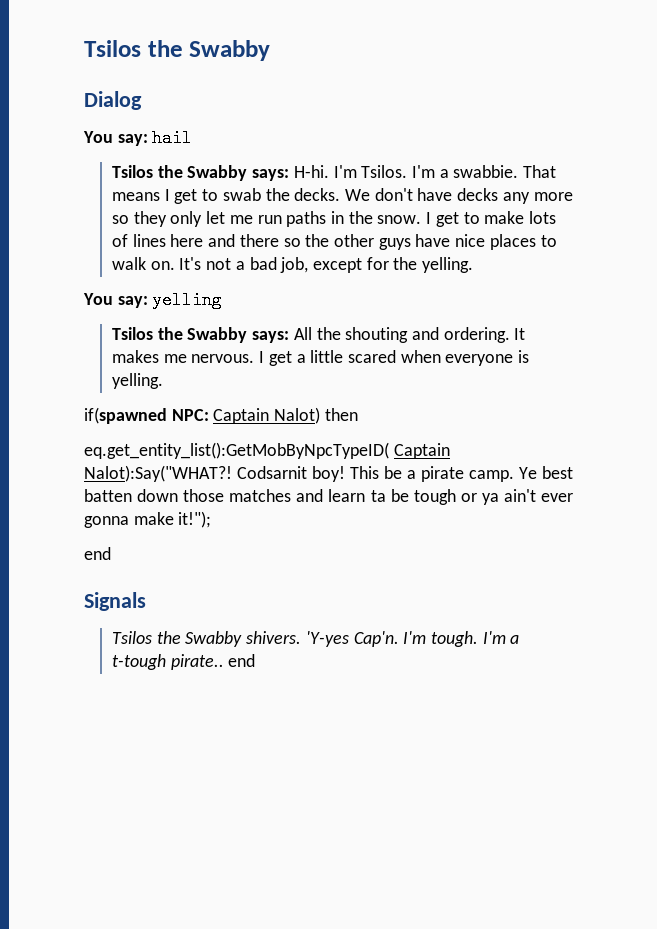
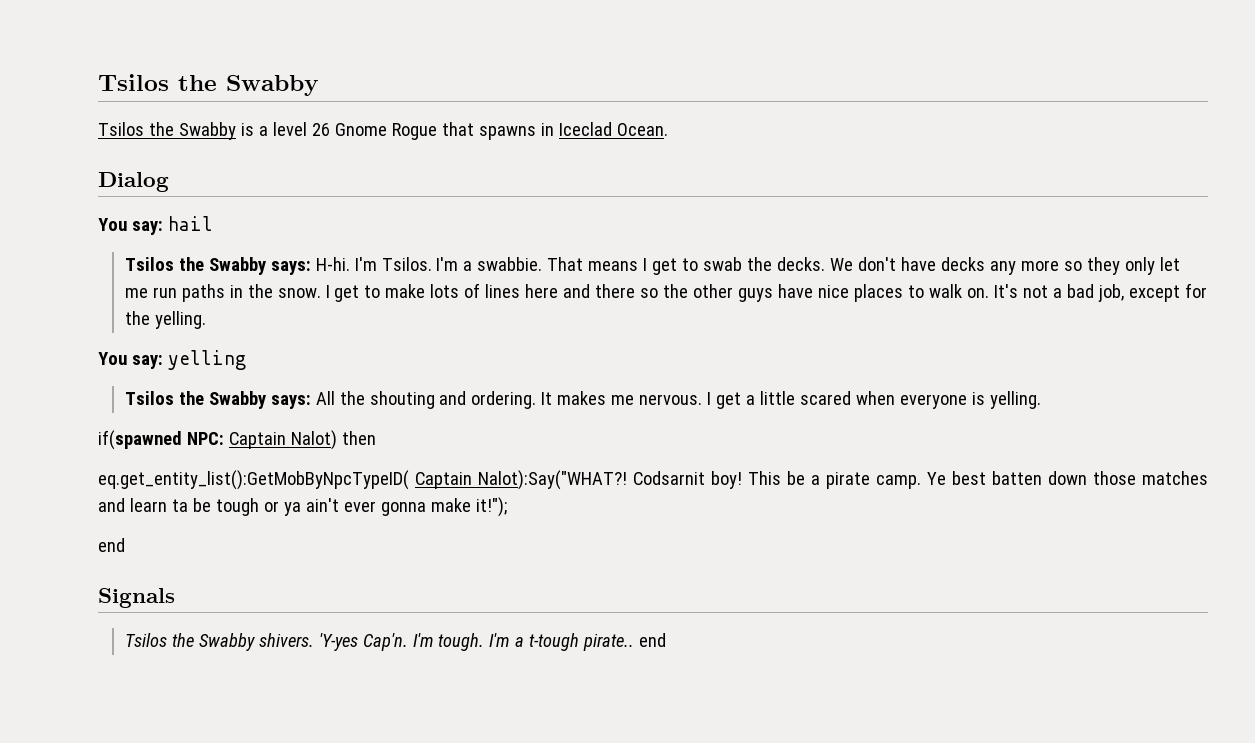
[84,40,271,61] Tsilos the Swabby -> [98,74,319,96] [98,122,668,140] Tsilos the Swabby // Tsilos the Swabby is a level 26 Gnome Rogue that spawns in Iceclad Ocean.

